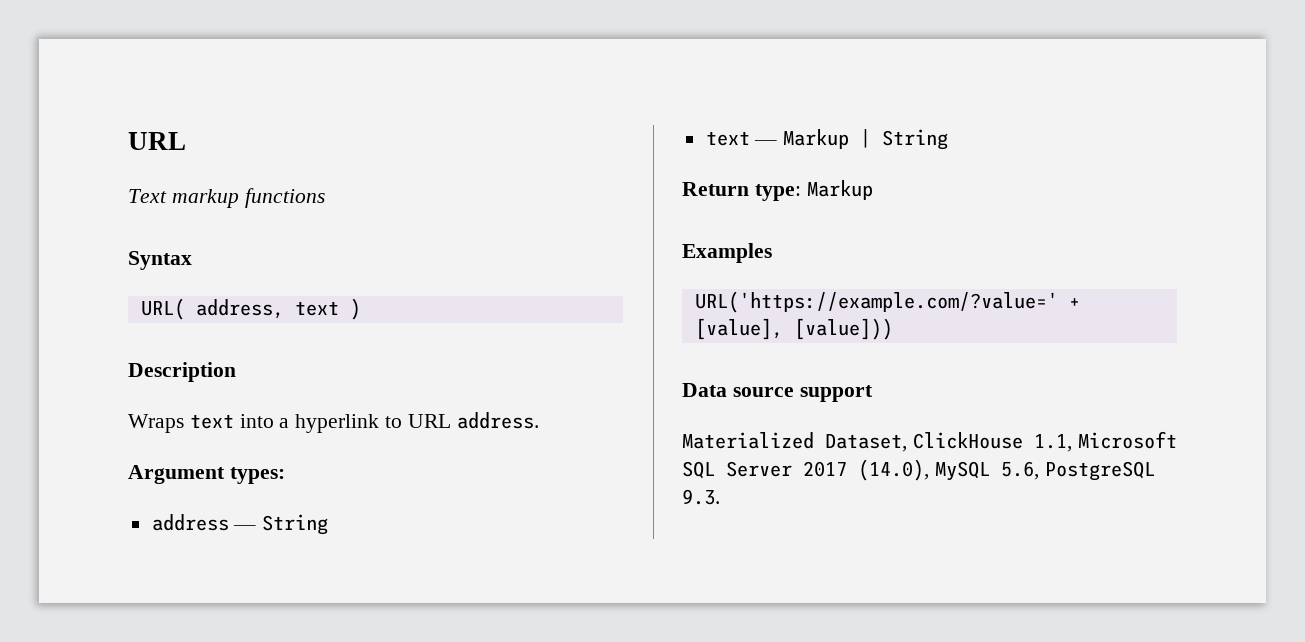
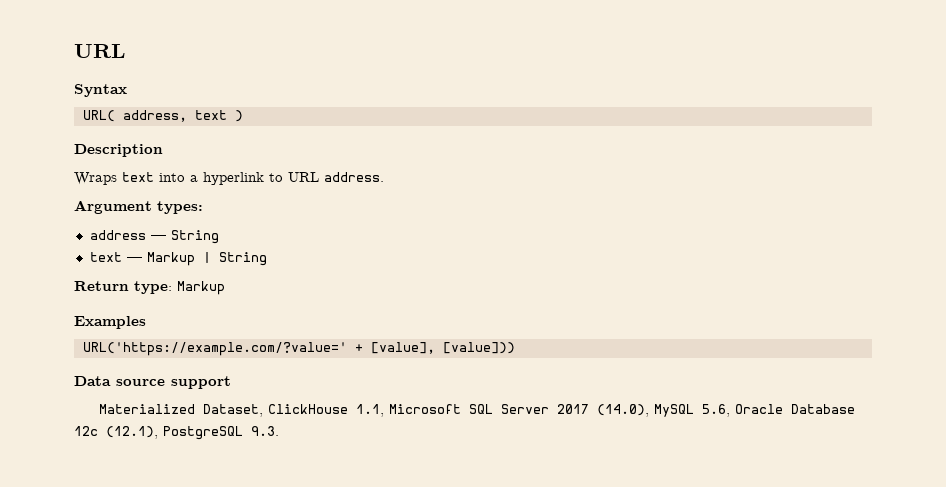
[128,132,186,150] [128,188,325,208] URL // Text markup functions -> [74,44,126,58] URL
(1039, 470) none -> [734,404,855,414] [74,426,158,439] Oracle Database 12c (12.1),

